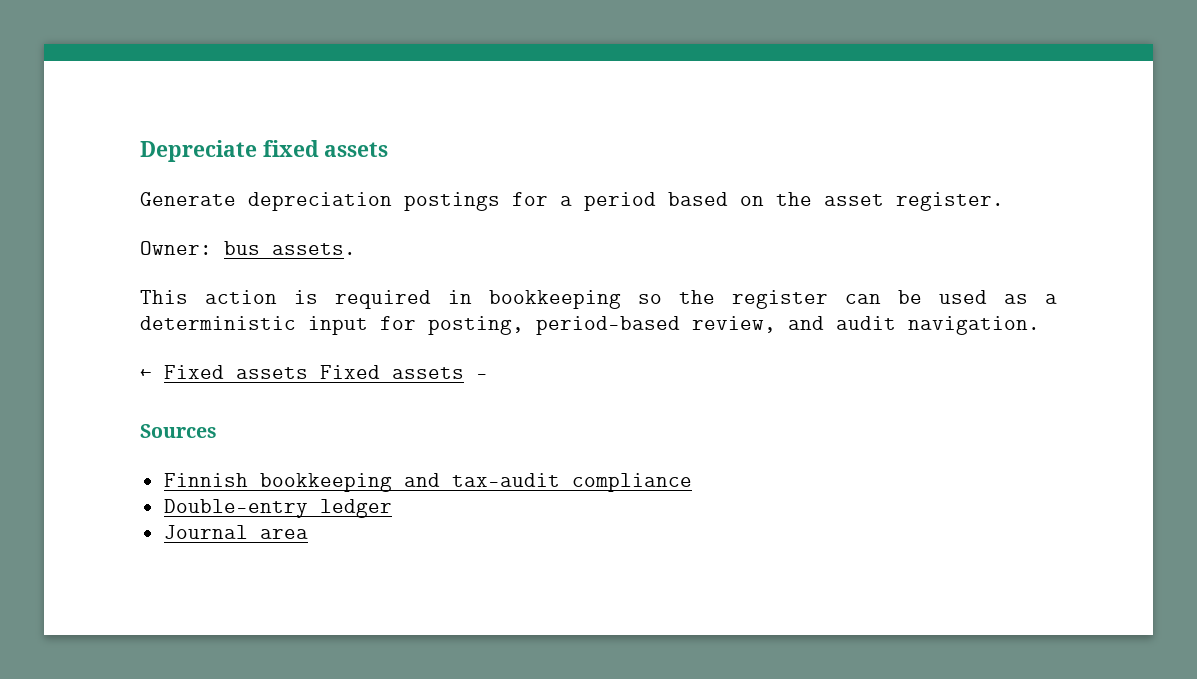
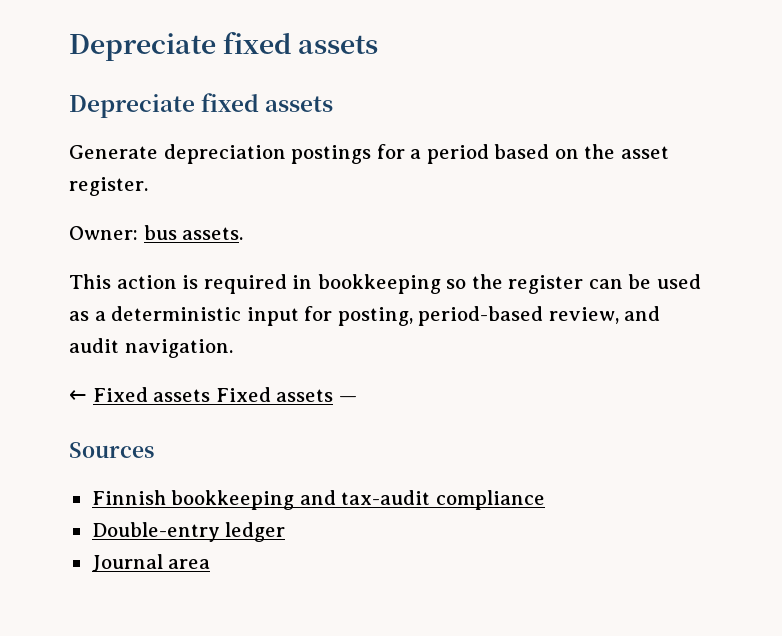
[140,140,389,162] Depreciate fixed assets -> [69,32,379,61] [69,93,334,118] Depreciate fixed assets // Depreciate fixed assets

